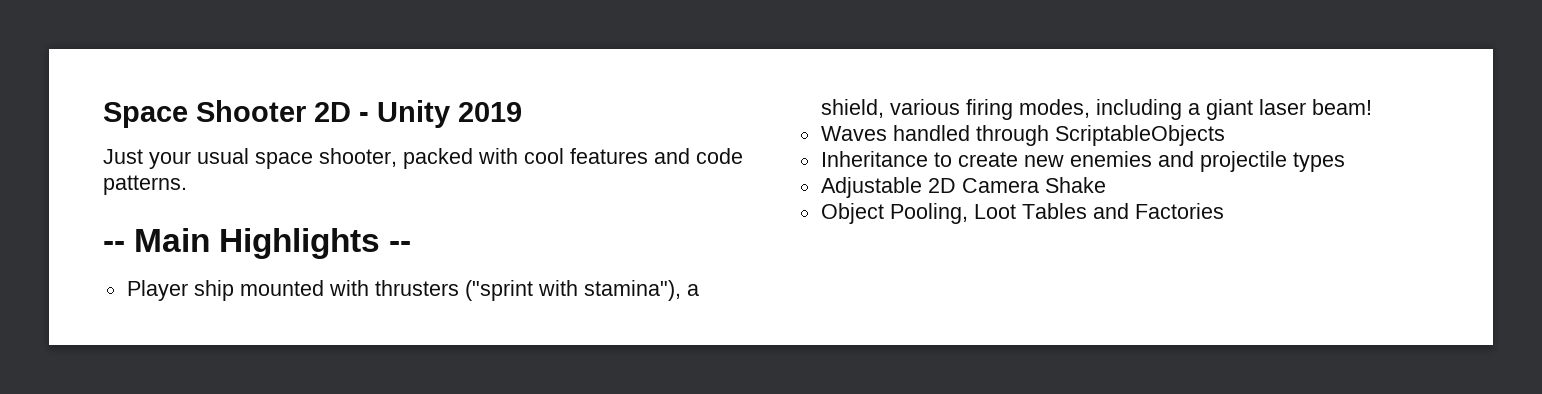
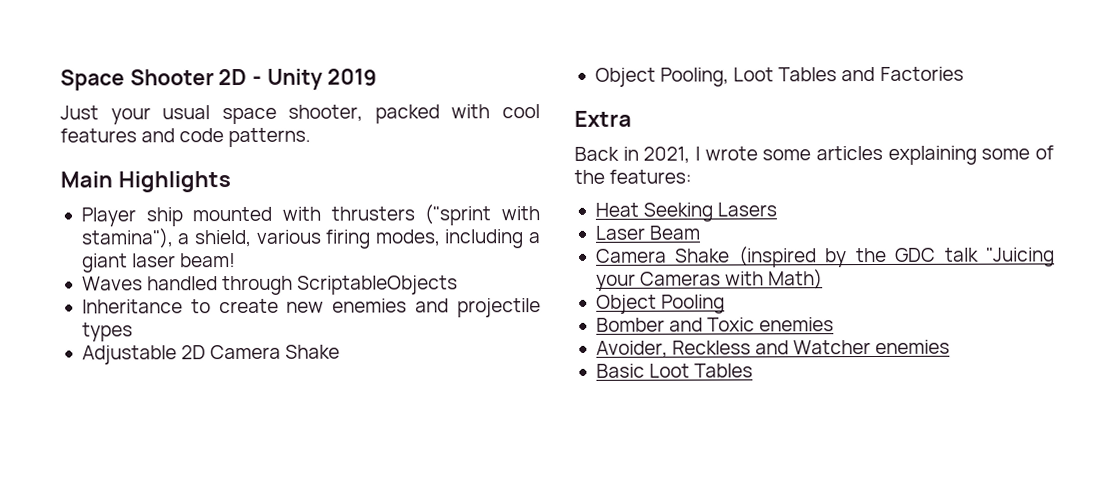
[103,241,125,252] -- -> (312, 137) none
[389,241,412,252] -- -> (231, 182) none
(1224, 211) none -> [574,110,632,127] [574,145,1054,165] [574,169,693,184] [594,202,778,222] [594,225,702,240] [595,246,1055,268] [595,269,824,291] [595,294,726,314] [595,317,835,332] [595,339,951,358] [595,363,754,378] // Extra // Back in 2021, I wrote some articles explaining some of the features: // Heat Seeking Lasers // Laser Beam // Camera Shake (inspired by the GDC talk "Juicing your Cameras with Math) // Object Pooling // Bomber and Toxic enemies // Avoider, Reckless and Watcher enemies // Basic Loot Tables

